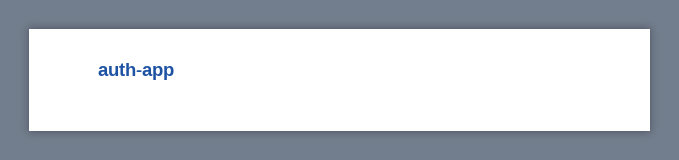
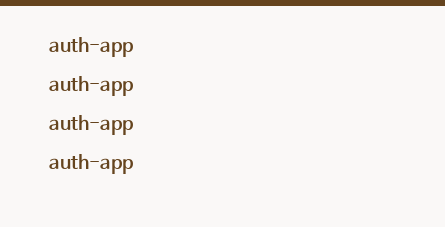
[98,63,174,80] auth-app -> [49,37,133,57] [49,76,133,96] [49,115,133,135] [49,154,133,174] auth-app // auth-app // auth-app // auth-app

